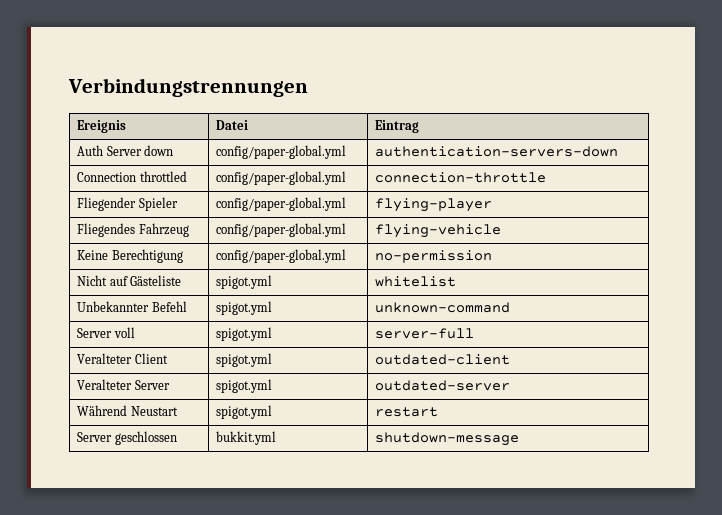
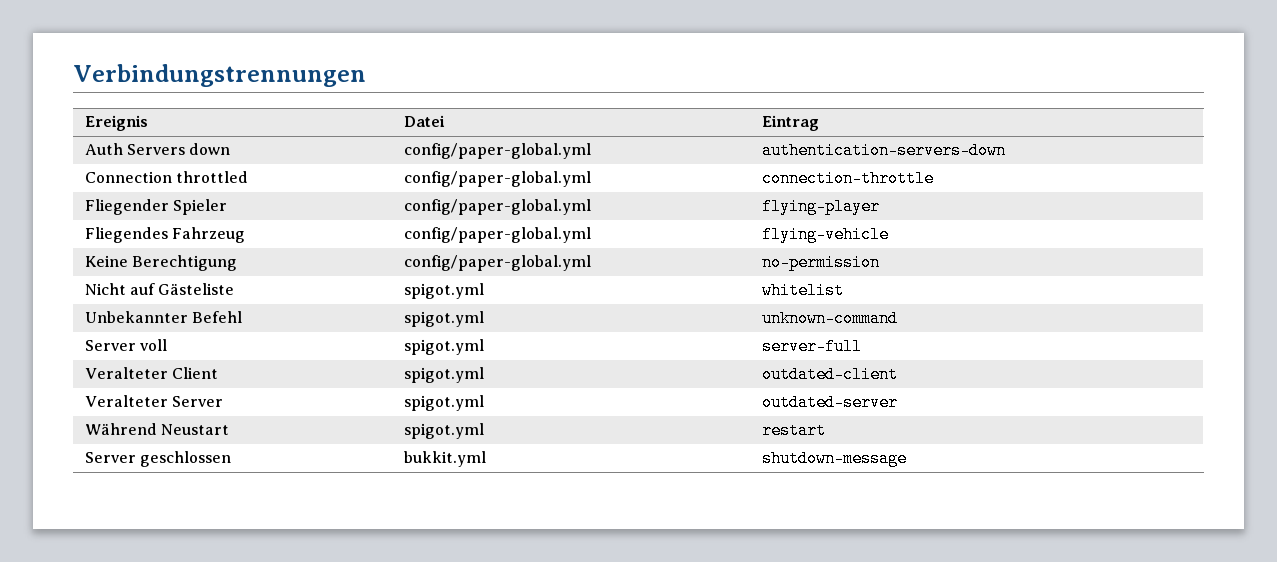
[106,146,142,156] Server -> [127,144,186,155] Servers

